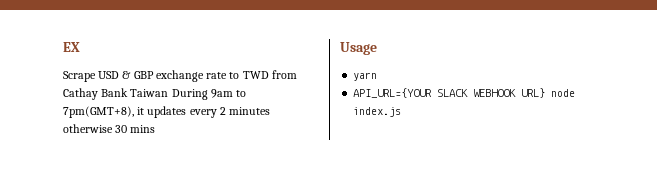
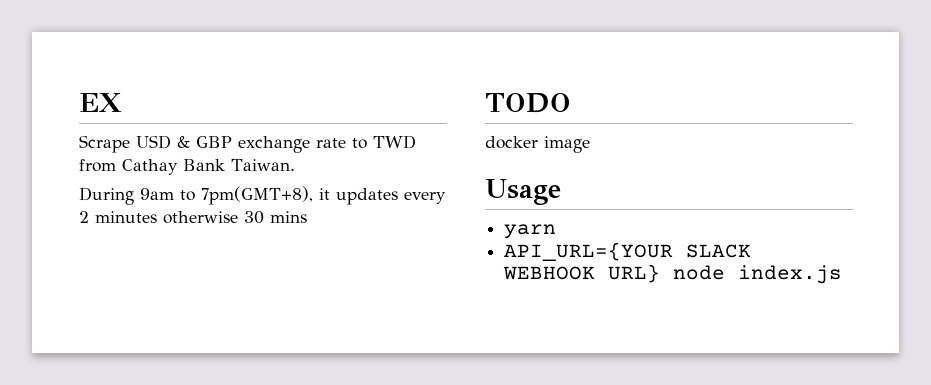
[130,89,169,97] Taiwan -> [231,159,295,171] Taiwan. //
(156, 129) none -> [485,93,571,113] [485,136,590,153] // TODO // docker image

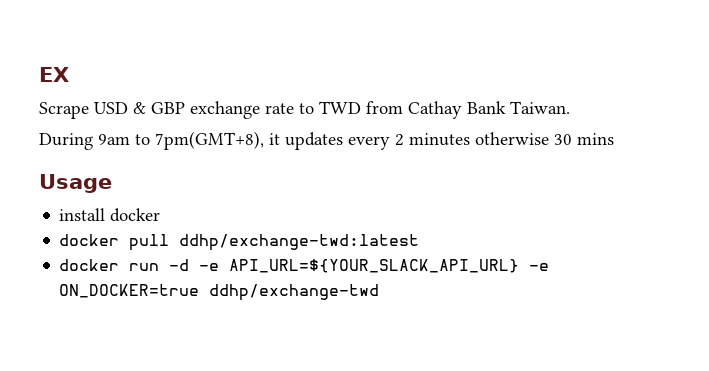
[485,93,571,113] [485,136,590,153] [485,179,561,205] [504,224,557,239] [504,242,752,261] [503,264,843,284] TODO // docker image // Usage // yarn // API_URL={YOUR SLACK WEBHOOK URL} node index.js -> [39,174,112,193] [59,208,161,222] [59,234,420,251] [59,259,550,273] [59,284,380,301] Usage // install docker // docker pull ddhp/exchange-twd:latest // docker run -d -e API_URL=${YOUR_SLACK_API_URL} -e ON_DOCKER=true ddhp/exchange-twd

